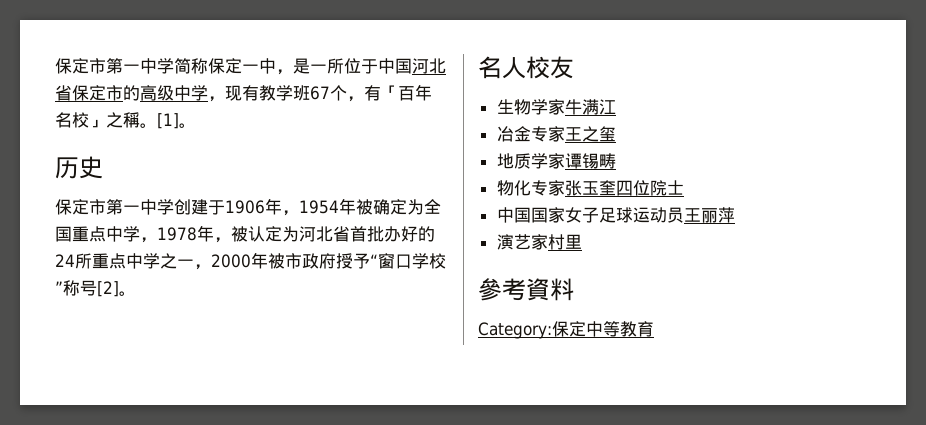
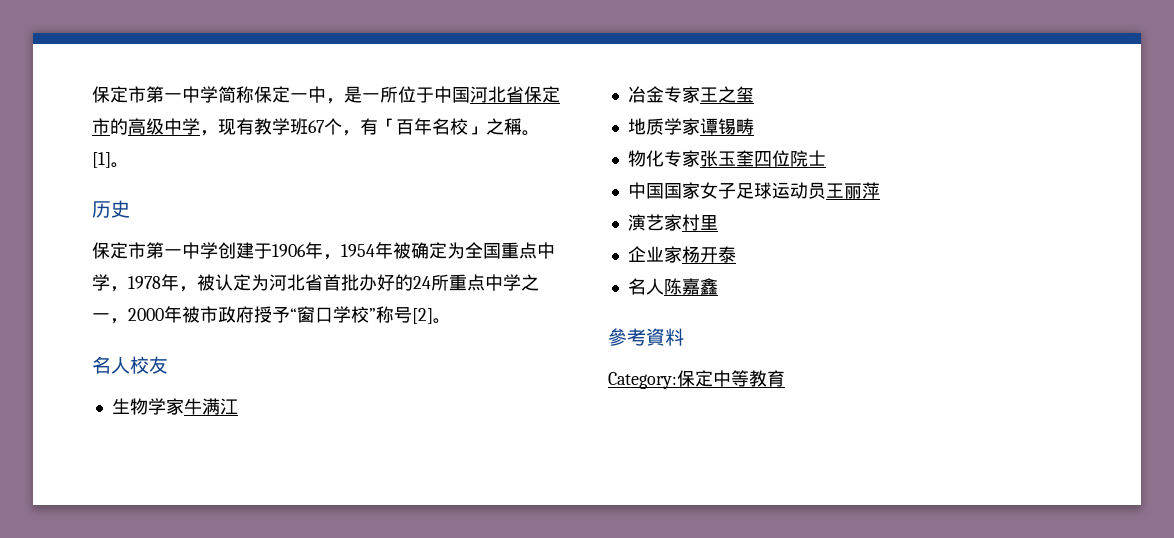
(582, 241) none -> [627,246,736,263] [627,278,718,295] // 企业家杨开泰 // 名人陈嘉鑫

